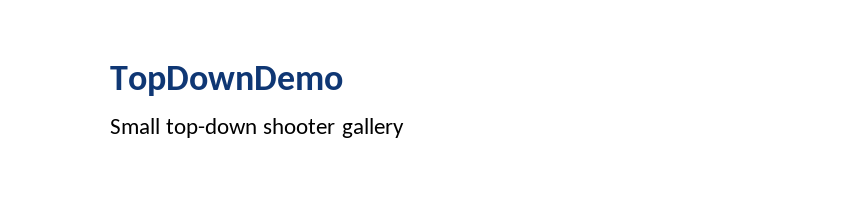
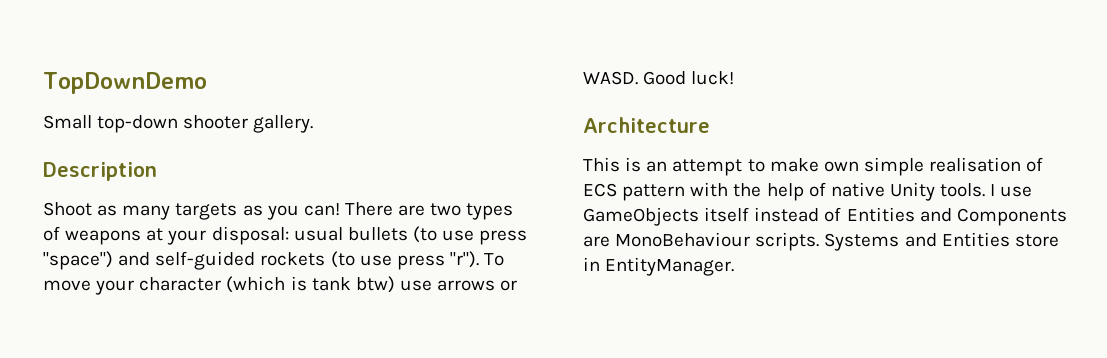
[341,118,404,138] gallery -> [253,115,314,133] [43,162,157,181] [43,202,514,220] [43,226,528,245] [43,251,505,270] [43,276,518,295] [583,71,735,85] [583,117,710,133] [583,157,1044,176] [583,182,1033,201] [583,207,1067,226] [583,232,1059,251] [583,257,735,276] gallery. // Description // Shoot as many targets as you can! There are two types of weapons at your disposal: usual bullets (to use press "space") and self-guided rockets (to use press "r"). To move your character (which is tank btw) use arrows or WASD. Good luck! // Architecture // This is an attempt to make own simple realisation of ECS pattern with the help of native Unity tools. I use GameObjects itself instead of Entities and Components are MonoBehaviour scripts. Systems and Entities store in EntityManager.

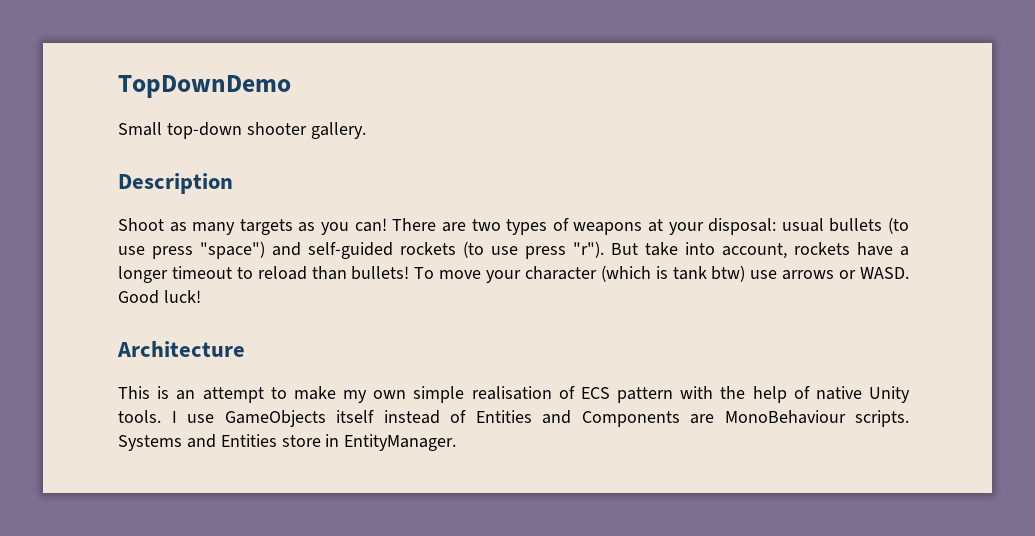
(479, 259) none -> [611,242,909,259] [118,266,410,283] But take into account, rockets have a longer timeout to reload than bullets!
(819, 165) none -> [343,390,367,403] my

